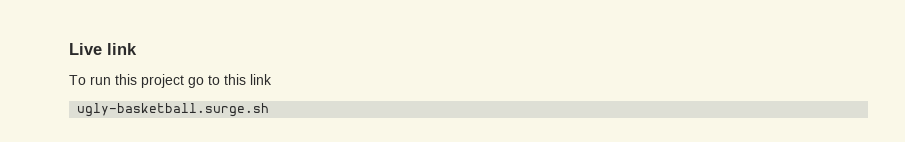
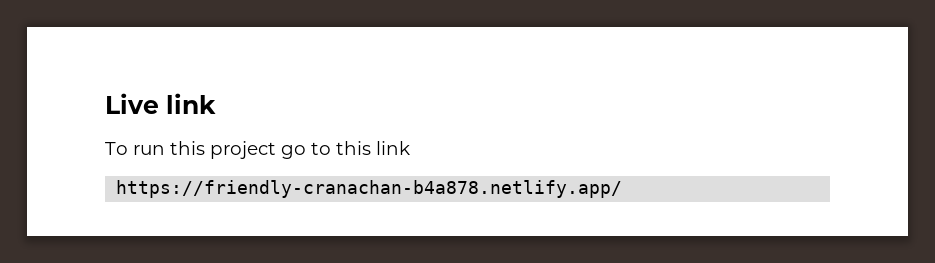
[77,103,270,117] ugly-basketball.surge.sh -> [116,180,623,198] https://friendly-cranachan-b4a878.netlify.app/

